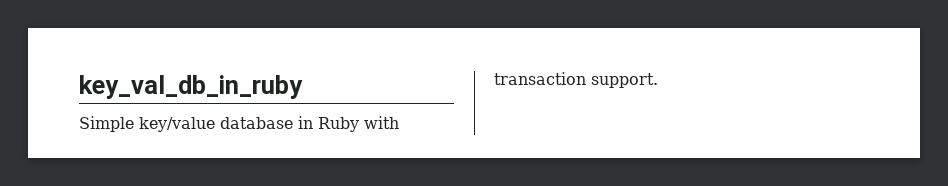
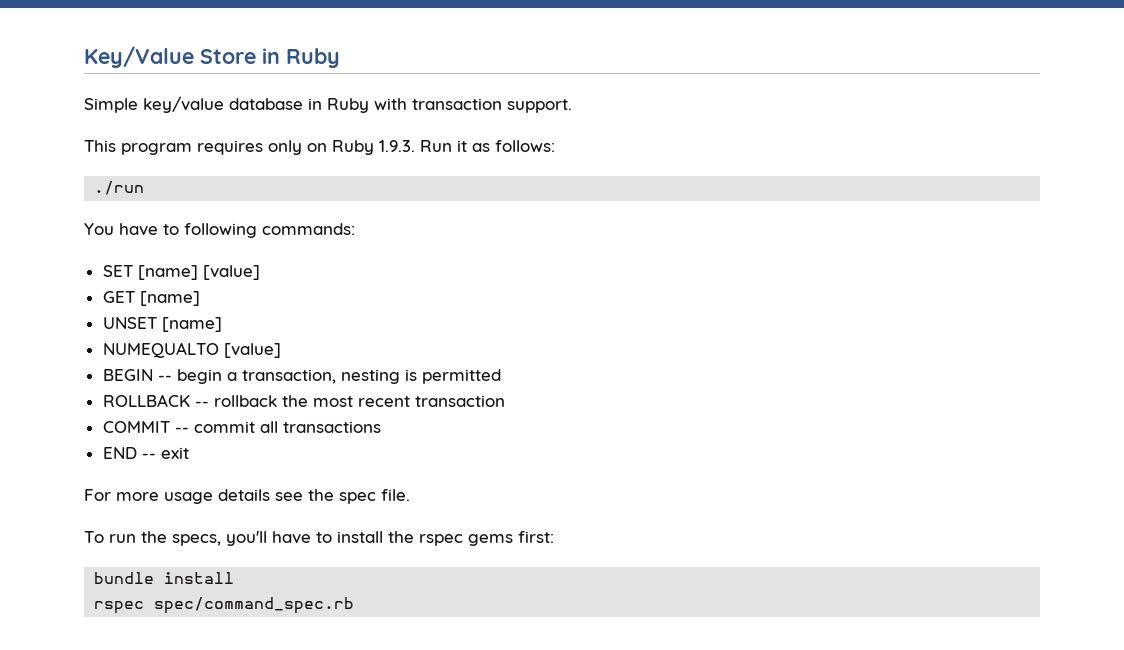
[79,75,303,99] key_val_db_in_ruby -> [84,46,340,68] Key/Value Store in Ruby
(658, 80) none -> [84,140,555,155] [94,181,145,195] [84,223,355,238] [102,265,260,280] [102,291,200,306] [102,317,222,332] [102,342,281,358] [102,369,501,384] [102,394,505,407] [102,421,381,433] [102,447,189,459] [84,489,410,504] [84,531,554,546] [94,572,235,584] [94,597,355,614] // This program requires only on Ruby 1.9.3. Run it as follows: // ./run // You have to following commands: // SET [name] [value] // GET [name] // UNSET [name] // NUMEQUALTO [value] // BEGIN -- begin a transaction, nesting is permitted // ROLLBACK -- rollback the most recent transaction // COMMIT -- commit all transactions // END -- exit // For more usage details see the spec file. // To run the specs, you'll have to install the rspec gems first: // bundle install // rspec spec/command_spec.rb

